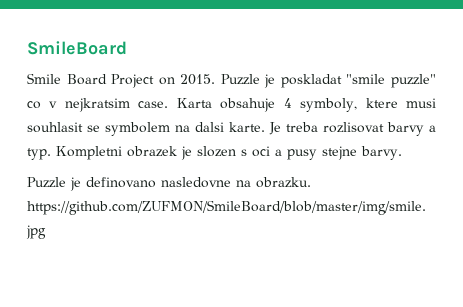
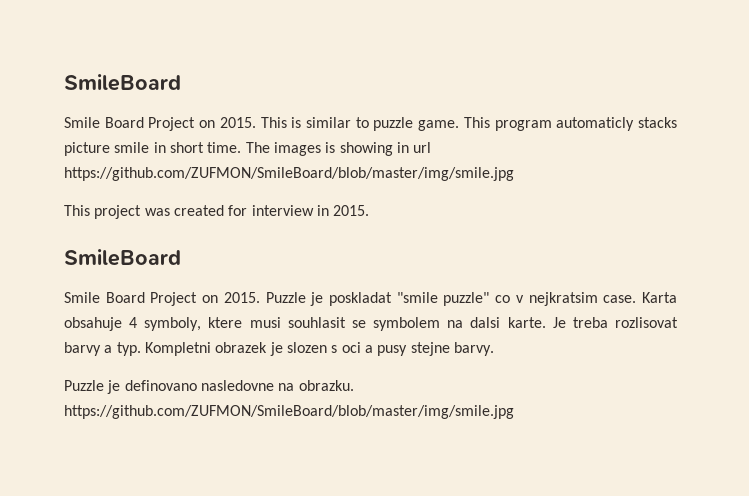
[27,41,127,55] SmileBoard -> [64,74,181,91] [64,117,678,131] [64,142,432,156] [64,167,514,181] [64,205,370,219] [64,249,181,266] SmileBoard // Smile Board Project on 2015. This is similar to puzzle game. This program automaticly stacks picture smile in short time. The images is showing in url https://github.com/ZUFMON/SmileBoard/blob/master/img/smile.jpg // This project was created for interview in 2015. // SmileBoard

